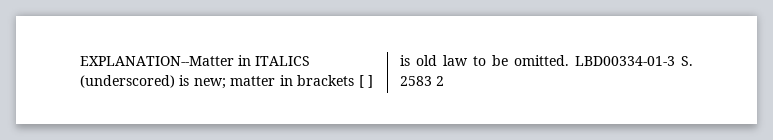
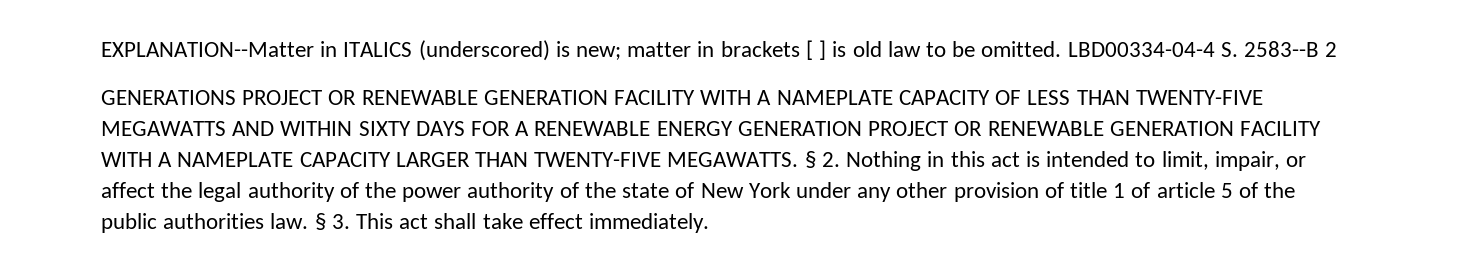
[575,56,693,66] [400,76,444,86] LBD00334-01-3 S. 2583 2 -> [1067,41,1338,57] [101,90,1263,105] [101,121,1321,136] [101,151,1306,171] [101,182,1296,202] [101,213,710,233] LBD00334-04-4 S. 2583--B 2 // GENERATIONS PROJECT OR RENEWABLE GENERATION FACILITY WITH A NAMEPLATE CAPACITY OF LESS THAN TWENTY-FIVE MEGAWATTS AND WITHIN SIXTY DAYS FOR A RENEWABLE ENERGY GENERATION PROJECT OR RENEWABLE GENERATION FACILITY WITH A NAMEPLATE CAPACITY LARGER THAN TWENTY-FIVE MEGAWATTS. § 2. Nothing in this act is intended to limit, impair, or affect the legal authority of the power authority of the state of New York under any other provision of title 1 of article 5 of the public authorities law. § 3. This act shall take effect immediately.

